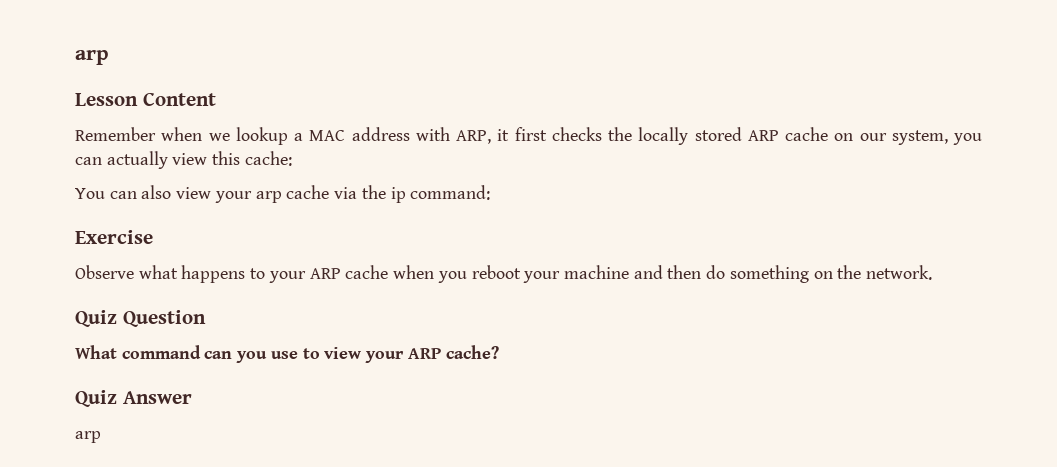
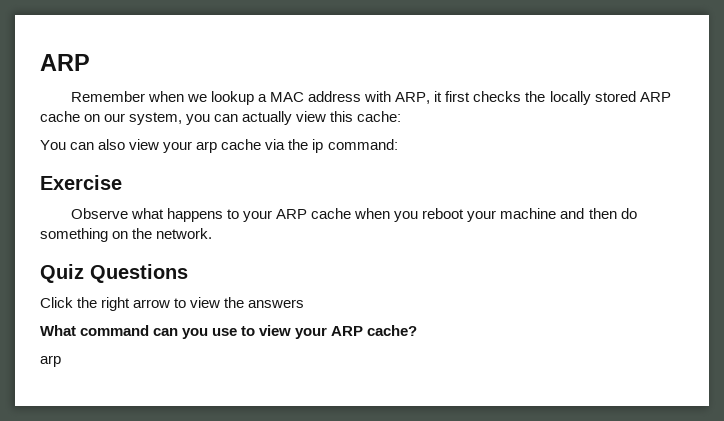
[75,50,109,65] [75,93,216,106] arp // Lesson Content -> [40,54,90,71] ARP
[122,310,206,327] Question -> [90,264,188,283] [40,297,305,311] Questions // Click the right arrow to view the answers
[75,390,192,407] // Quiz Answer -> (418, 330) none

